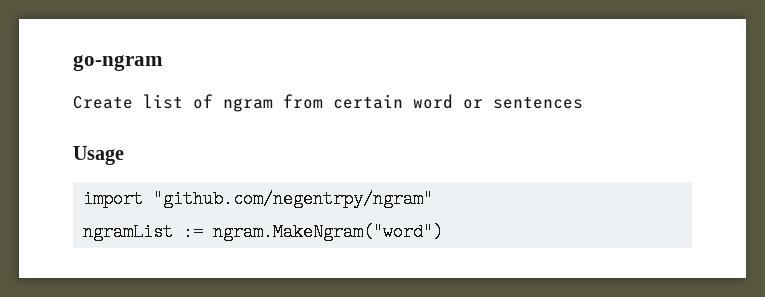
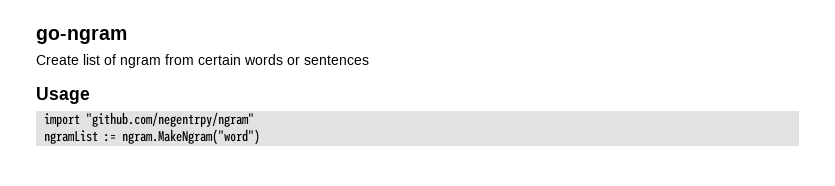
[413,94,453,109] word -> [244,54,283,65] words

